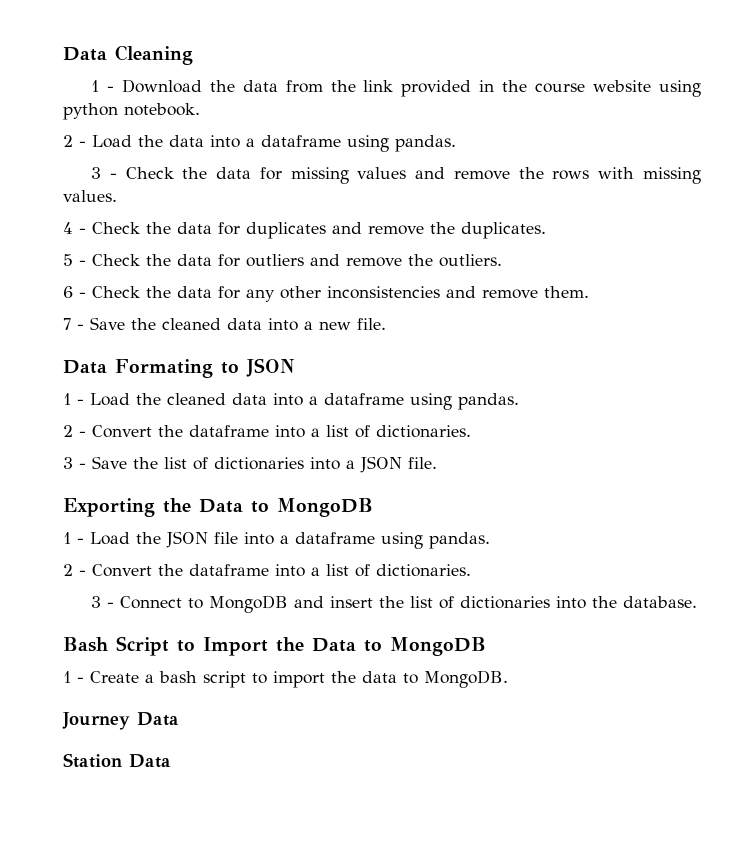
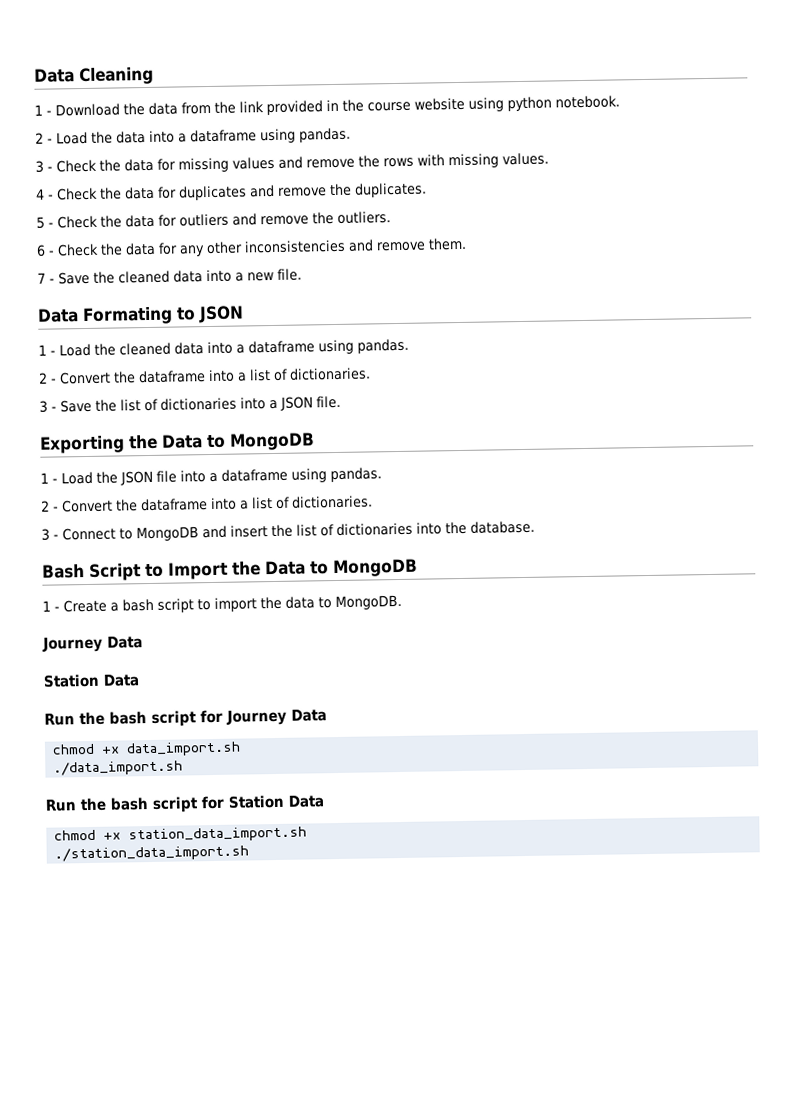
(171, 761) none -> [44,709,327,727] [52,741,242,757] [53,760,184,776] [45,794,324,813] [54,826,308,843] [54,845,250,862] // Run the bash script for Journey Data // chmod +x data_import.sh // ./data_import.sh // Run the bash script for Station Data // chmod +x station_data_import.sh // ./station_data_import.sh

